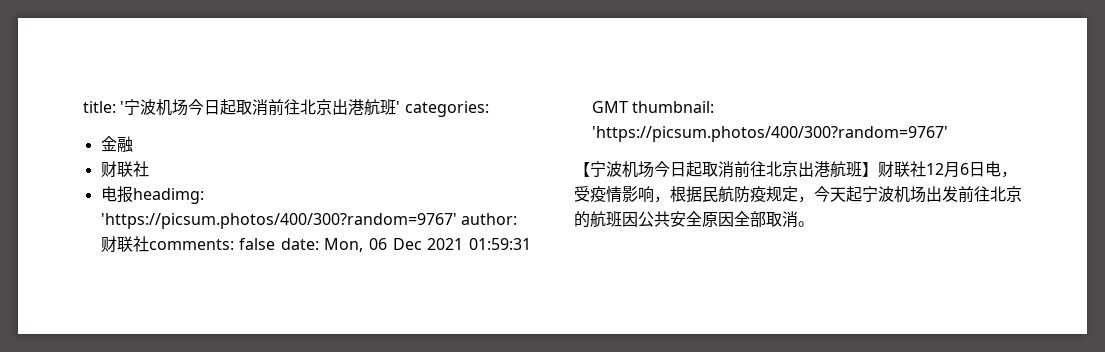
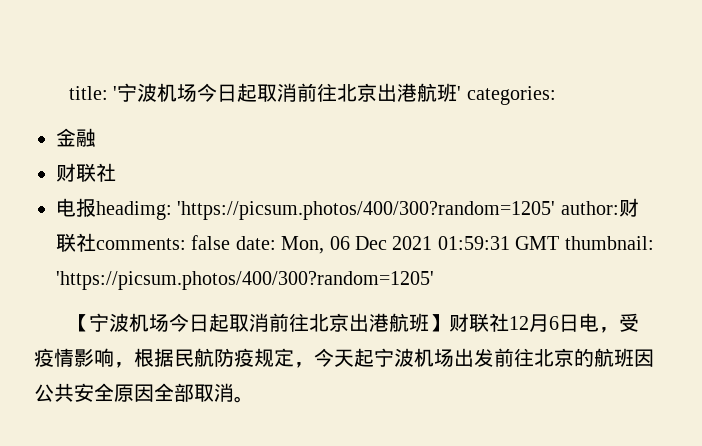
[100,213,457,229] 'https://picsum.photos/400/300?random=9767' -> [177,201,556,220] 'https://picsum.photos/400/300?random=1205'
[591,126,948,142] 'https://picsum.photos/400/300?random=9767' -> [56,271,434,290] 'https://picsum.photos/400/300?random=1205'

